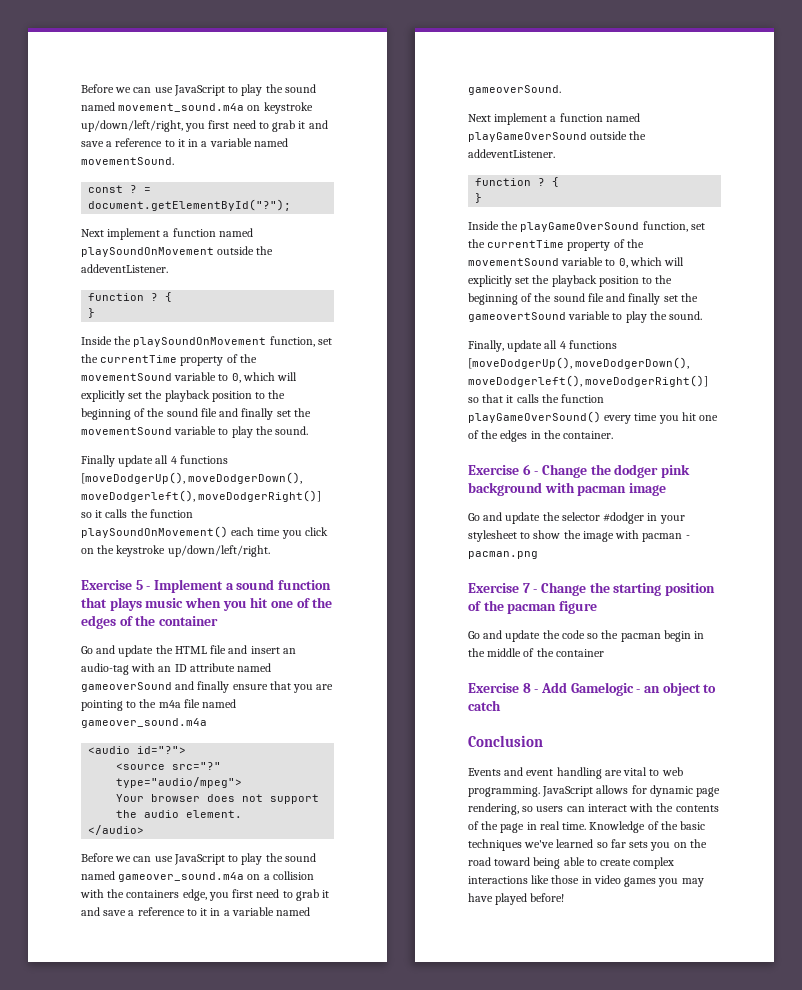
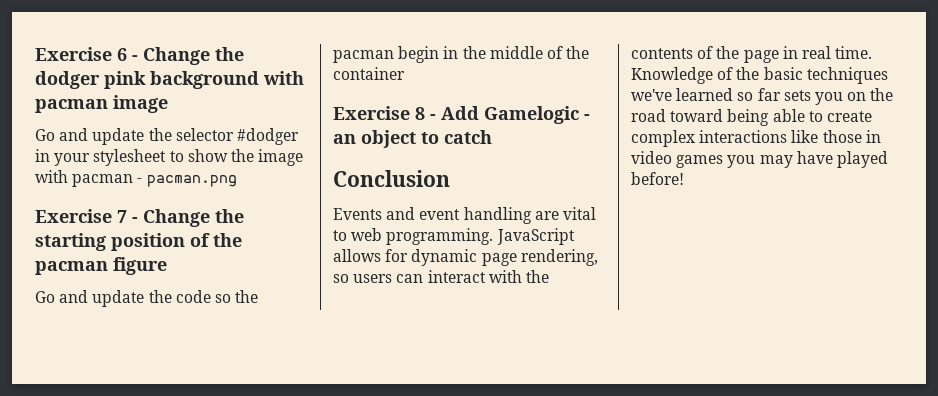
[81,84,316,96] [81,102,313,114] [81,120,328,132] [81,138,288,147] [81,157,174,165] [88,185,152,193] [88,199,292,211] [81,228,253,240] [81,246,274,257] [81,264,168,273] [88,292,173,302] [88,308,96,318] [81,336,332,347] [81,354,257,366] [81,372,298,383] [81,390,286,402] [81,408,311,420] [81,426,309,438] [81,455,228,467] [81,472,303,484] [81,490,322,502] [81,509,193,518] [81,526,328,539] [81,545,270,557] [81,579,331,593] [81,597,333,611] [81,615,218,629] [81,645,296,657] [81,663,272,675] [81,681,334,693] [81,699,237,711] [81,718,207,728] [88,746,187,754] [116,762,222,770] [116,777,243,788] [116,794,320,804] [116,810,243,818] [88,825,145,835] [81,853,316,865] [81,871,314,882] [80,889,330,901] [81,907,311,916] [468,85,561,95] [468,113,640,125] [468,131,647,142] [468,149,555,158] [475,177,560,187] [475,193,483,203] [468,221,705,232] [468,239,644,251] [468,257,685,268] [468,275,673,287] [468,293,698,305] [468,311,703,323] [468,340,617,352] [468,357,690,369] [468,375,709,387] [468,394,605,403] [468,411,719,424] [468,430,614,442] Before we can use JavaScript to play the sound named movement_sound.m4a on keystroke up/down/left/right, you first need to grab it and save a reference to it in a variable named movementSound. // const ? = document.getElementById("?"); // Next implement a function named playSoundOnMovement outside the addeventListener. // function ? { // } // Inside the playSoundOnMovement function, set the currentTime property of the movementSound variable to 0, which will explicitly set the playback position to the beginning of the sound file and finally set the movementSound variable to play the sound. // Finally update all 4 functions [moveDodgerUp(), moveDodgerDown(), moveDodgerleft(), moveDodgerRight()] so it calls the function playSoundOnMovement() each time you click on the keystroke up/down/left/right. // Exercise 5 - Implement a sound function that plays music when you hit one of the edges of the container // Go and update the HTML file and insert an audio-tag with an ID attribute named gameoverSound and finally ensure that you are pointing to the m4a file named gameover_sound.m4a // <audio id="?"> // <source src="?" type="audio/mpeg"> // Your browser does not support the audio element. // </audio> // Before we can use JavaScript to play the sound named gameover_sound.m4a on a collision with the containers edge, you first need to grab it and save a reference to it in a variable named gameoverSound. // Next implement a function named playGameOverSound outside the addeventListener. // function ? { // } // Inside the playGameOverSound function, set the currentTime property of the movementSound variable to 0, which will explicitly set the playback position to the beginning of the sound file and finally set the gameovertSound variable to play the sound. // Finally, update all 4 functions [moveDodgerUp(), moveDodgerDown(), moveDodgerleft(), moveDodgerRight()] so that it calls the function playGameOverSound() every time you hit one of the edges in the container. // -> (35, 54) none

